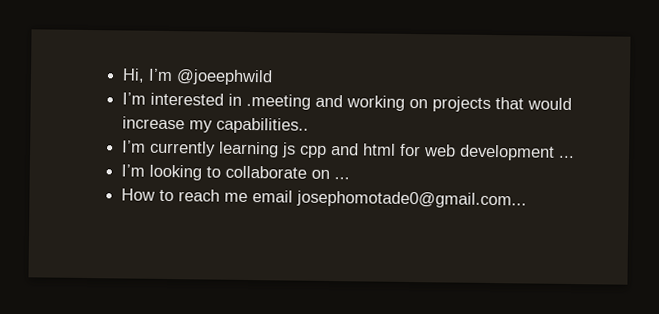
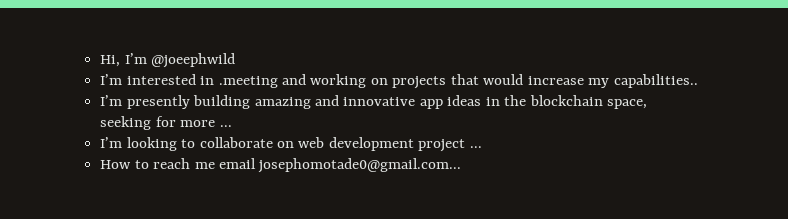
[150,140,556,161] currently learning js cpp and html for web development -> [126,95,648,109] [100,116,216,130] presently building amazing and innovative app ideas in the blockchain space, seeking for more
(331, 174) none -> [298,137,466,152] web development project

